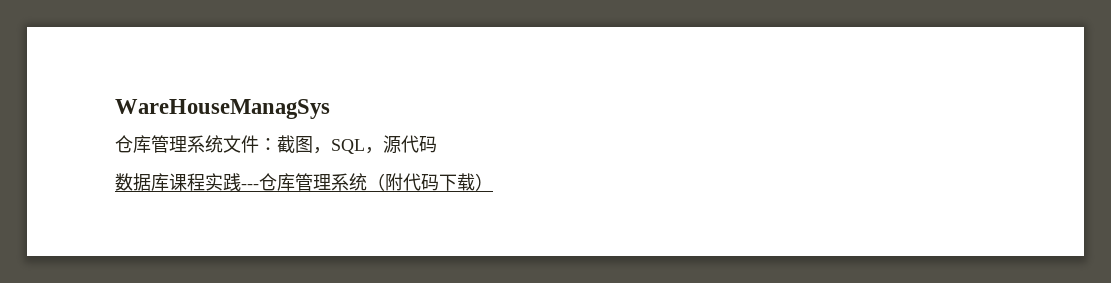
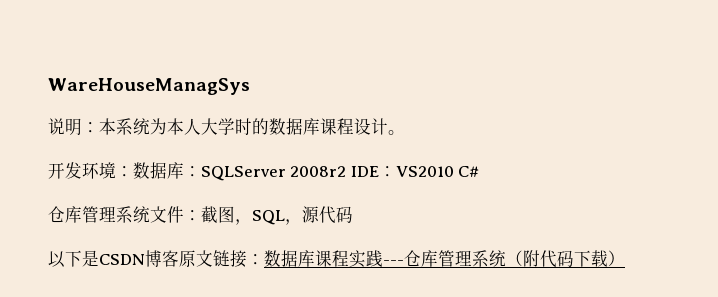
(330, 109) none -> [48,118,405,136] [48,162,480,181] // 说明：本系统为本人大学时的数据库课程设计。 // 开发环境：数据库：SQLServer 2008r2 IDE：VS2010 C#
(437, 144) none -> [48,250,264,268] 以下是CSDN博客原文链接：

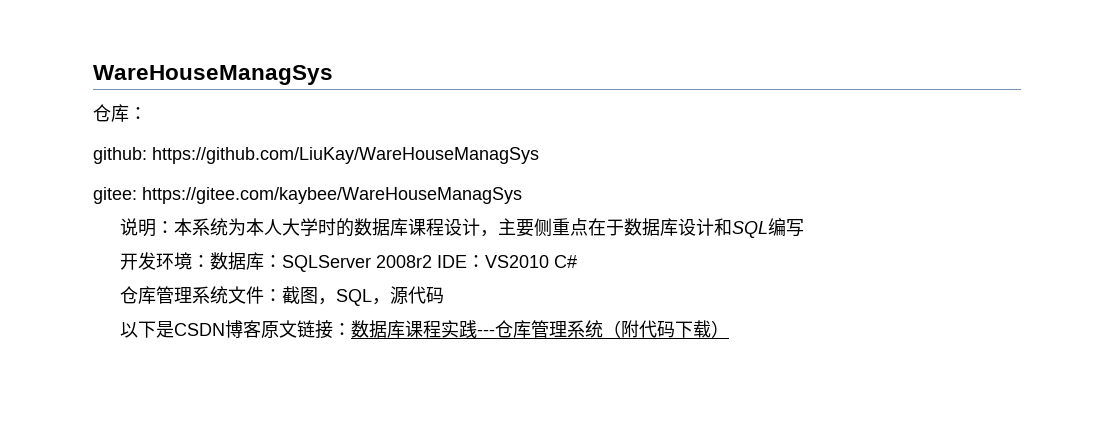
(250, 86) none -> [93,104,147,122] [93,147,539,164] [93,187,522,204] // 仓库： // github: https://github.com/LiuKay/WareHouseManagSys // gitee: https://gitee.com/kaybee/WareHouseManagSys
[388,130,405,135] 。 -> [479,218,804,238] ，主要侧重点在于数据库设计和SQL编写

